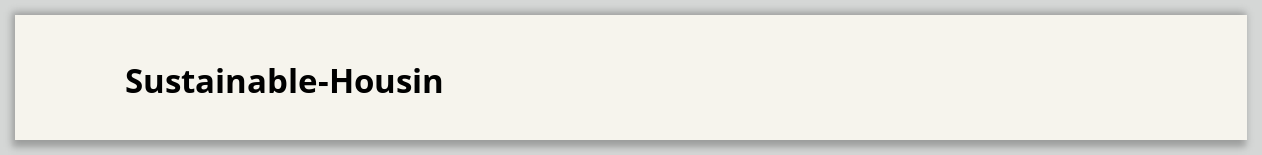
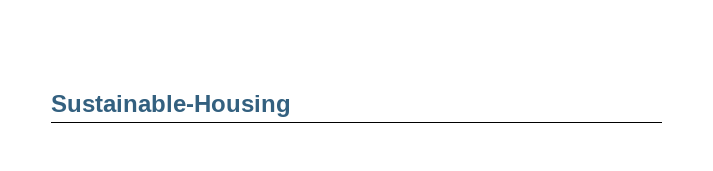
[125,68,444,93] Sustainable-Housin -> [51,95,291,117] Sustainable-Housing

